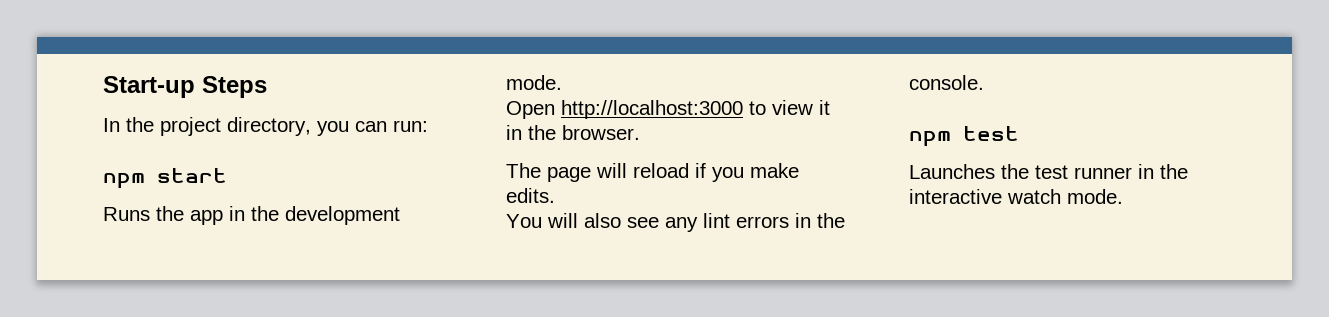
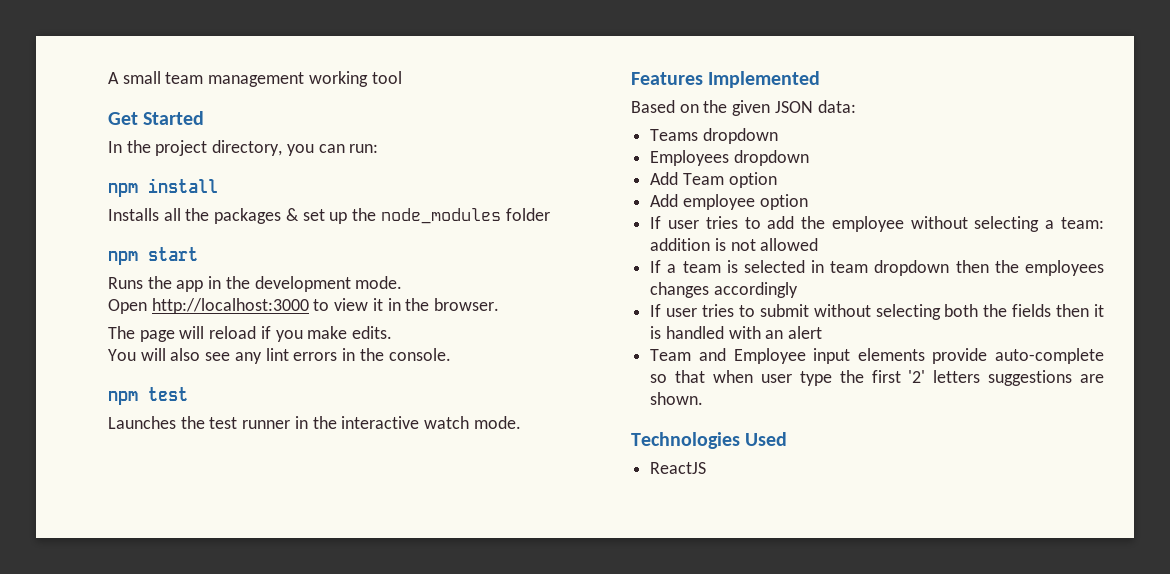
[103,76,267,98] Start-up Steps -> [108,71,402,87] [108,111,205,125] A small team management working tool // Get Started
(428, 126) none -> [108,178,218,197] [108,208,550,224] // npm install // Installs all the packages & set up the node_modules folder
(1123, 196) none -> [631,71,821,88] [631,100,856,116] [650,128,778,144] [650,150,809,166] [650,172,777,188] [650,194,808,210] [650,216,1104,232] [650,238,819,251] [650,260,1104,276] [650,282,798,298] [650,304,1104,320] [650,326,823,339] [650,348,1104,364] [650,370,1104,386] [650,392,704,405] [631,432,788,449] [650,462,707,474] // Features Implemented // Based on the given JSON data: // Teams dropdown // Employees dropdown // Add Team option // Add employee option // If user tries to add the employee without selecting a team: addition is not allowed // If a team is selected in team dropdown then the employees changes accordingly // If user tries to submit without selecting both the fields then it is handled with an alert // Team and Employee input elements provide auto-complete so that when user type the first '2' letters suggestions are shown. // Technologies Used // ReactJS

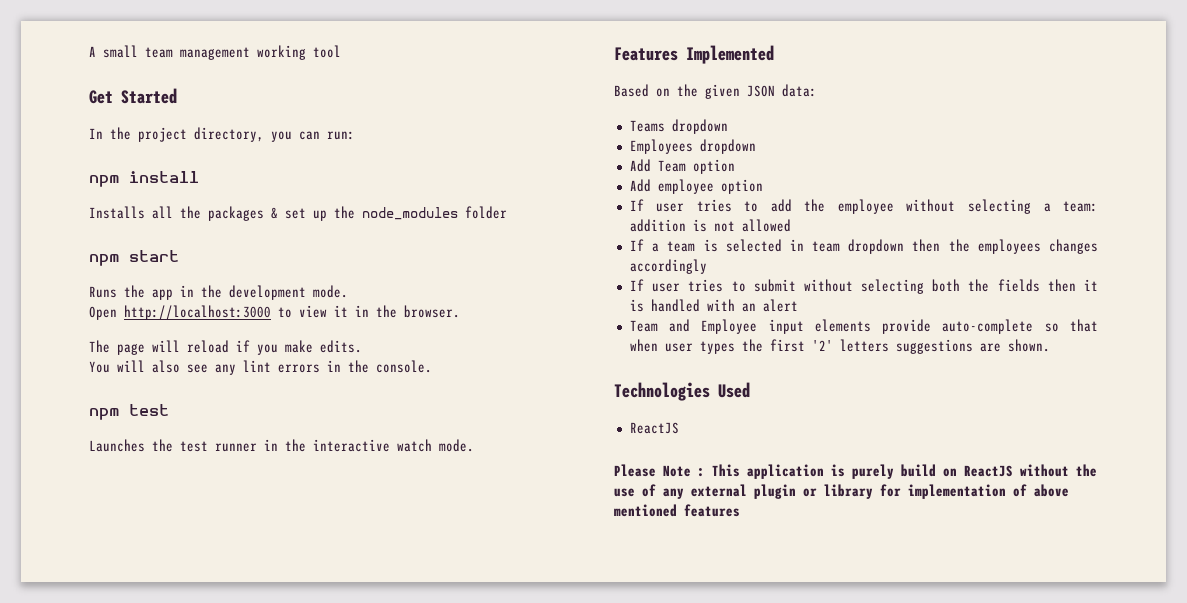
[799,371,832,386] type -> [699,341,735,354] types
(707, 468) none -> [614,464,1097,479] [614,484,1069,499] [614,504,740,517] // Please Note : This application is purely build on ReactJS without the use of any external plugin or library for implementation of above mentioned features

